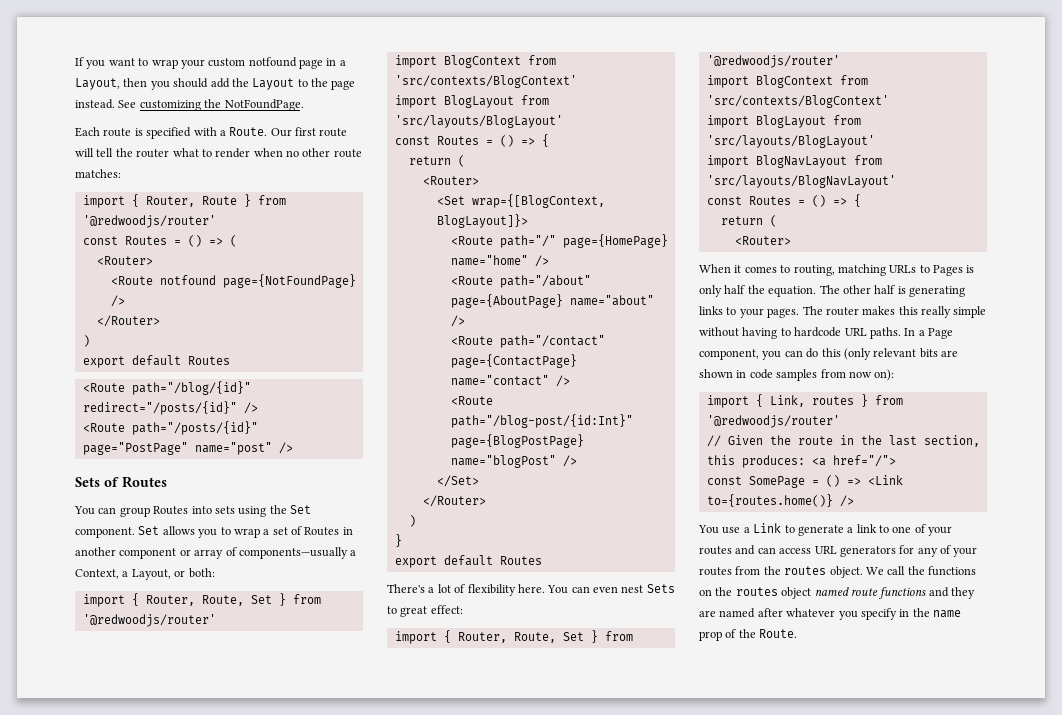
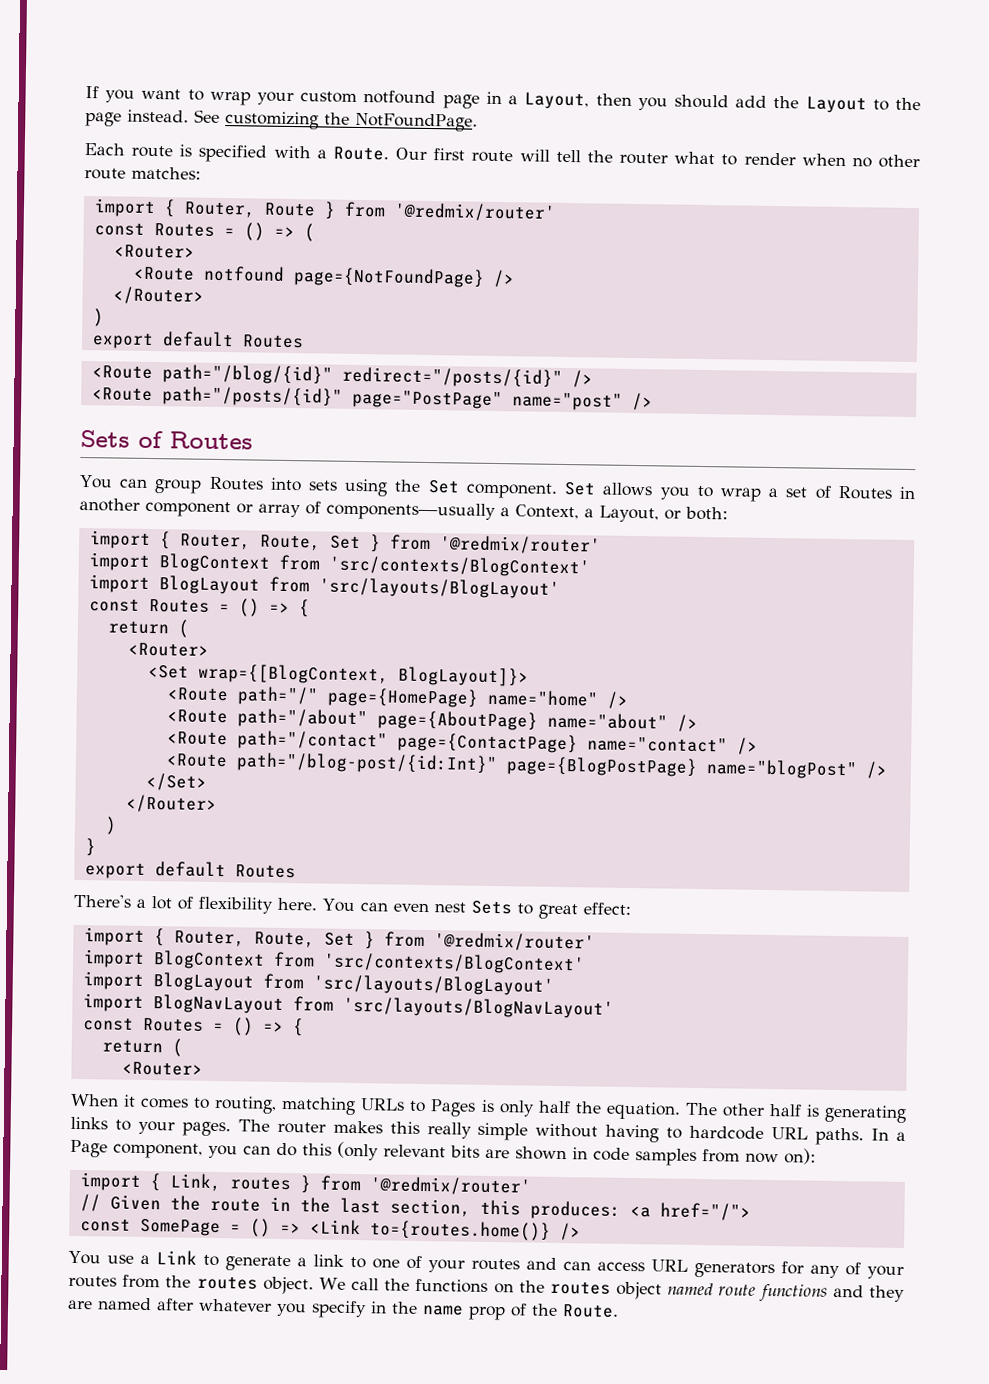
[82,215,216,228] '@redwoodjs/router' -> [393,202,556,222] '@redmix/router'
[82,614,216,627] '@redwoodjs/router' -> [439,535,601,555] '@redmix/router'
[706,55,840,68] '@redwoodjs/router' -> [433,932,595,952] '@redmix/router'
[706,415,840,428] '@redwoodjs/router' -> [369,1176,531,1196] '@redmix/router'

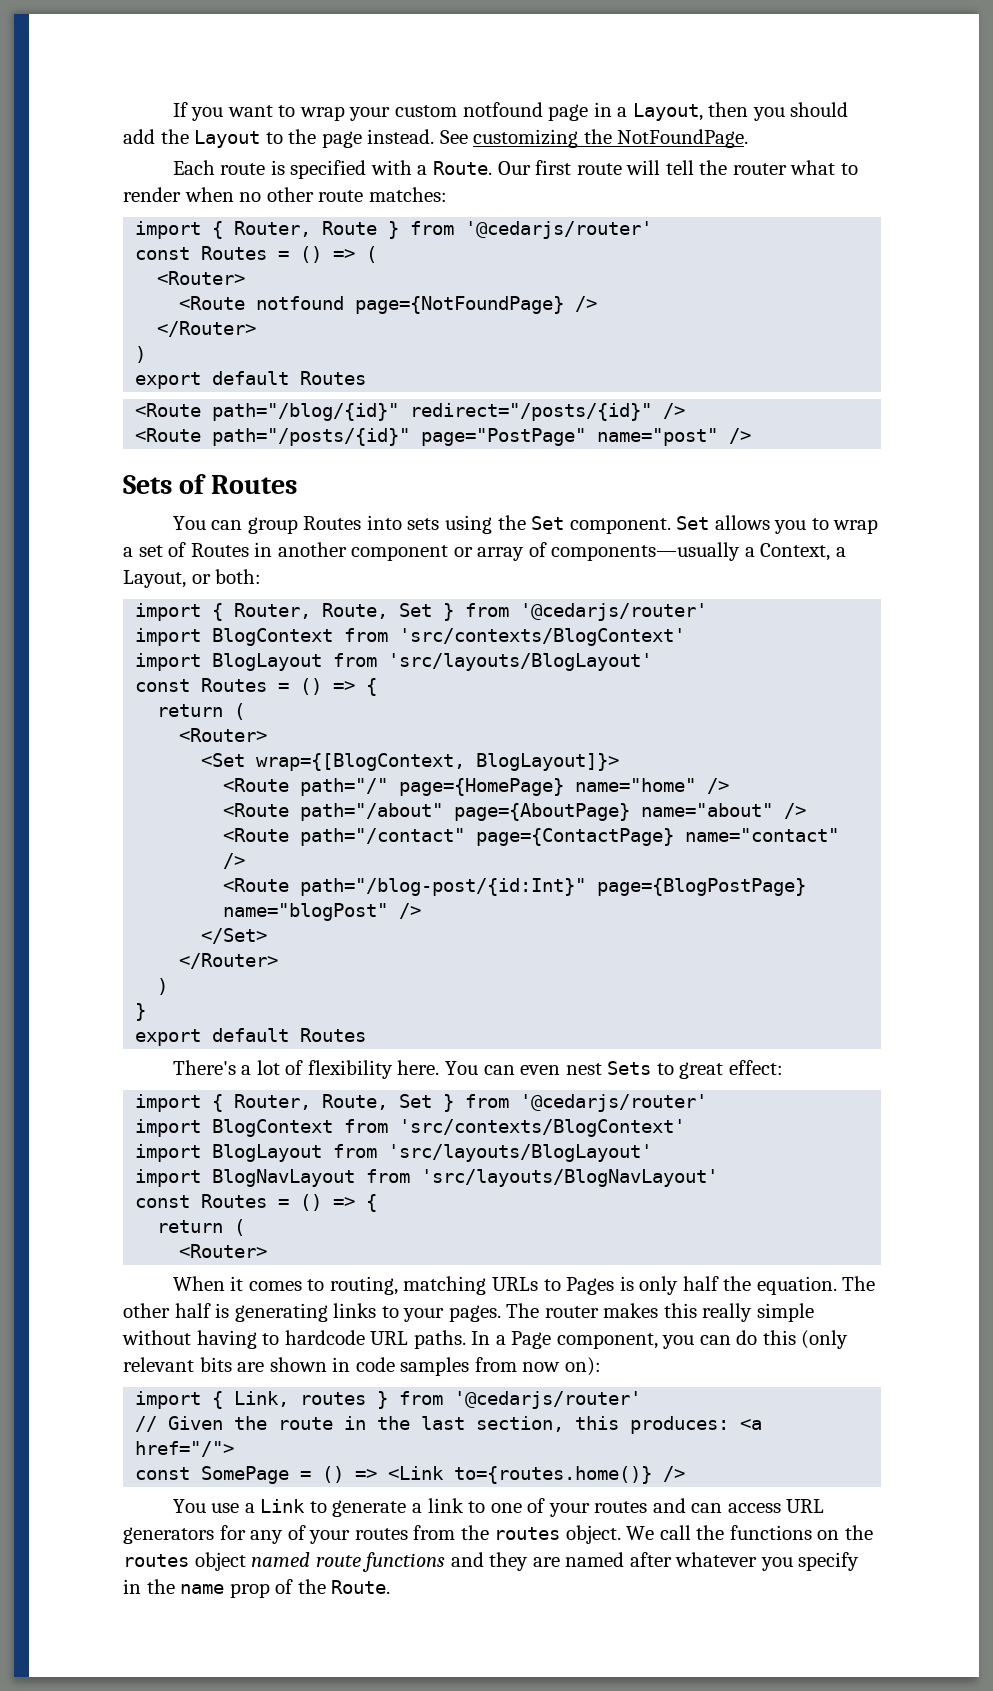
[393,202,556,222] '@redmix/router' -> [465,221,653,239] '@cedarjs/router'
[439,535,601,555] '@redmix/router' -> [520,603,708,621] '@cedarjs/router'
[433,932,595,952] '@redmix/router' -> [520,1094,708,1112] '@cedarjs/router'
[369,1176,531,1196] '@redmix/router' -> [454,1391,642,1409] '@cedarjs/router'

